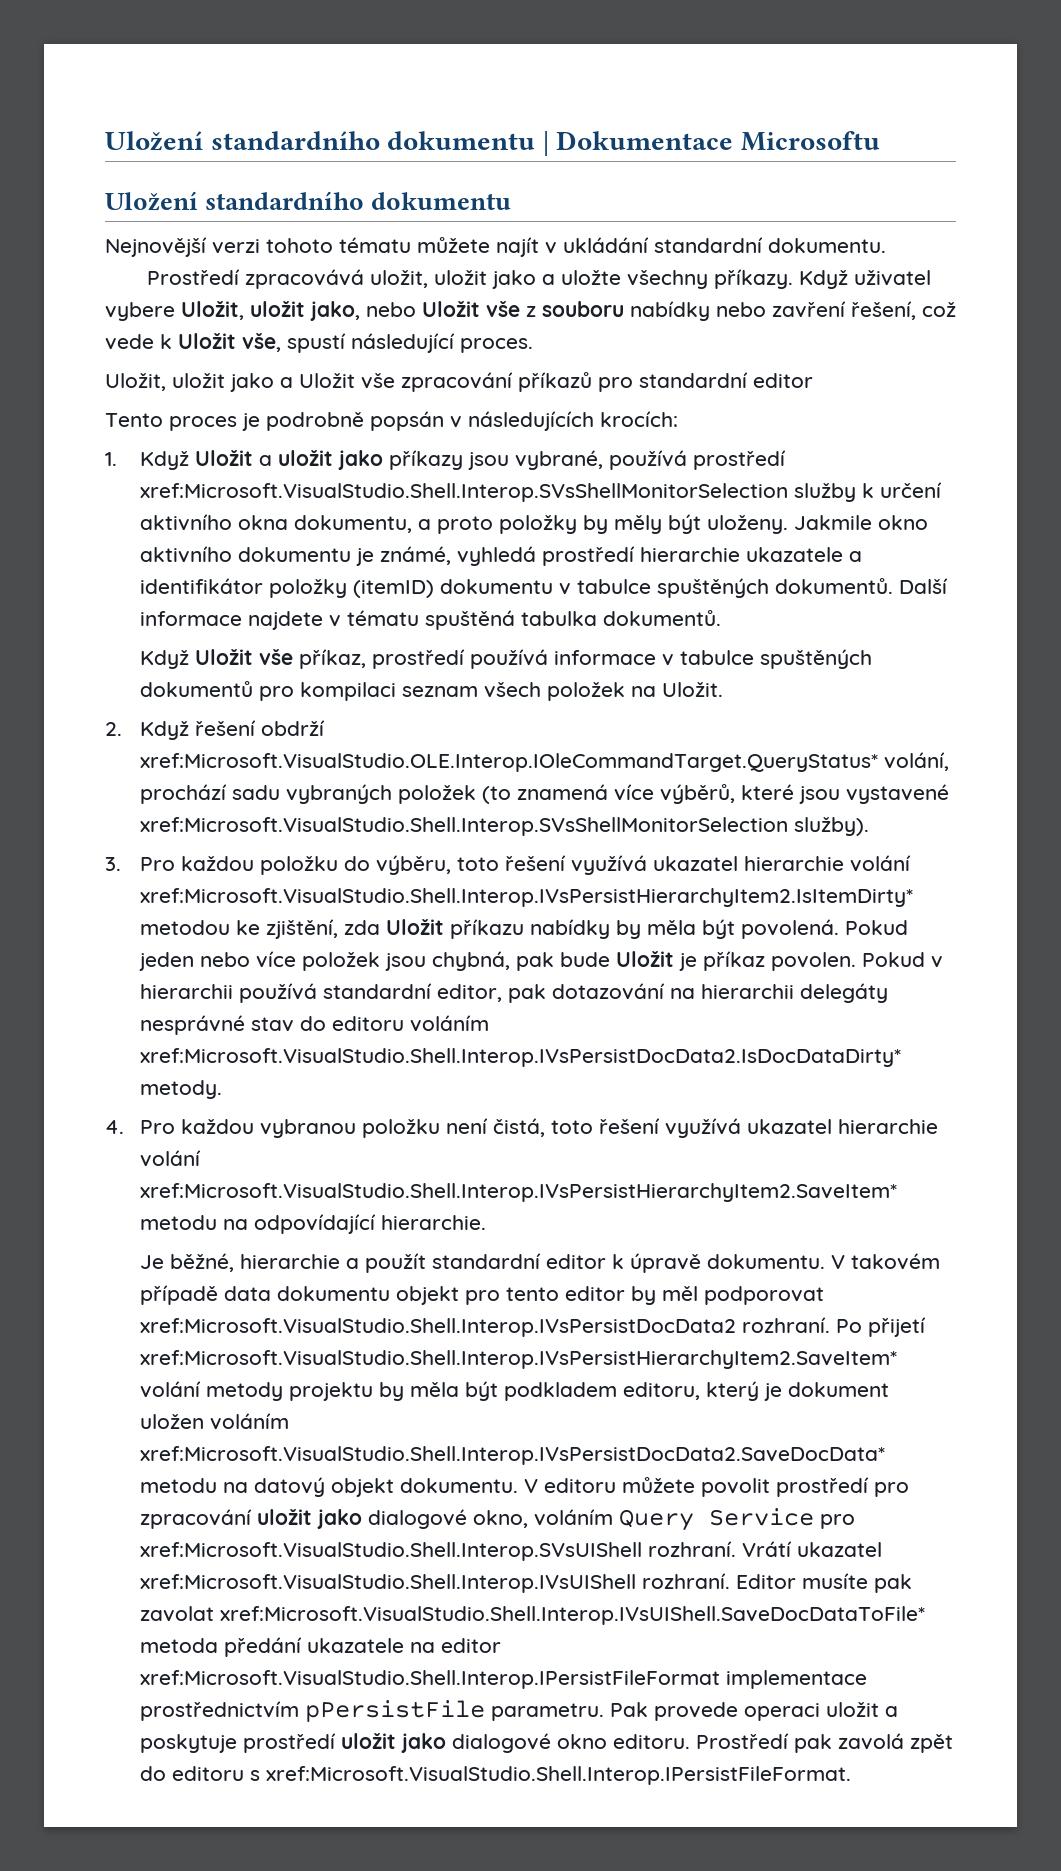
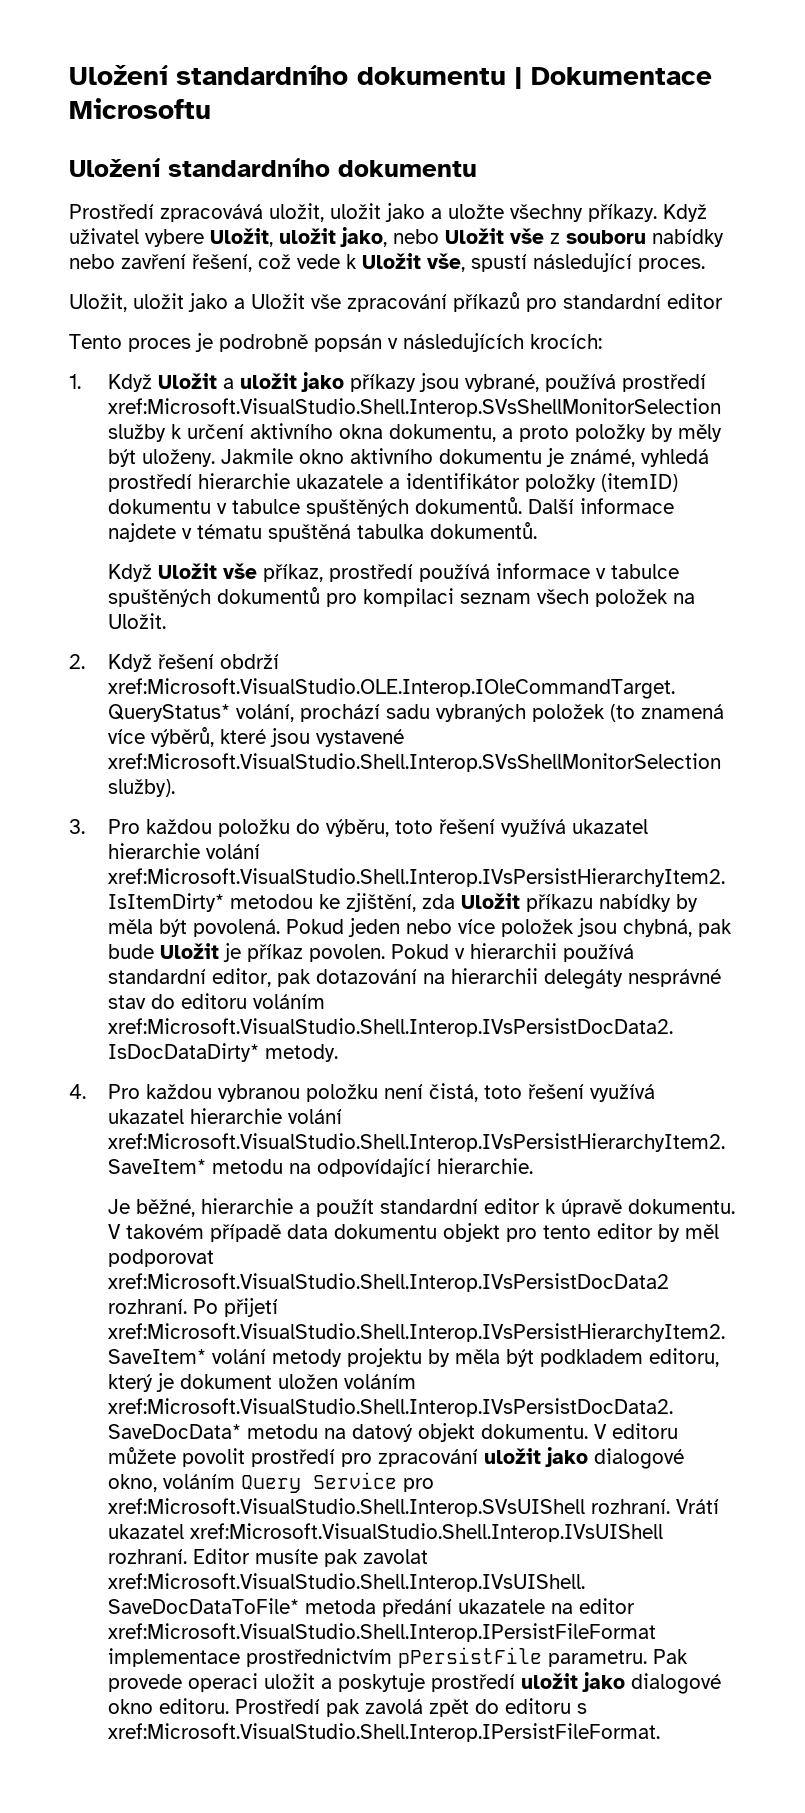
[105,237,886,257] // Nejnovější verzi tohoto tématu můžete najít v ukládání standardní dokumentu. -> (477, 168) none

